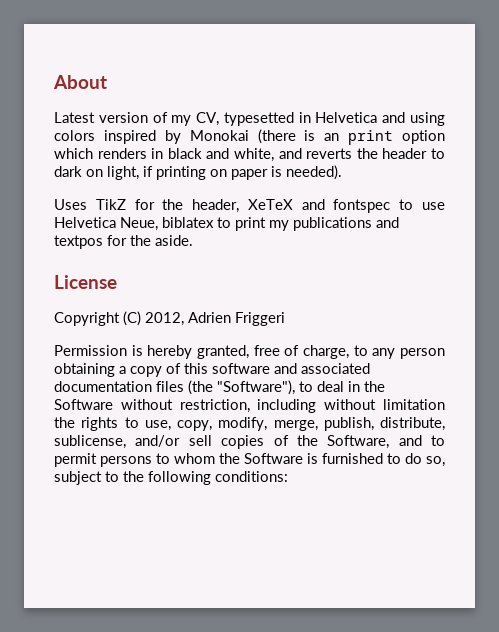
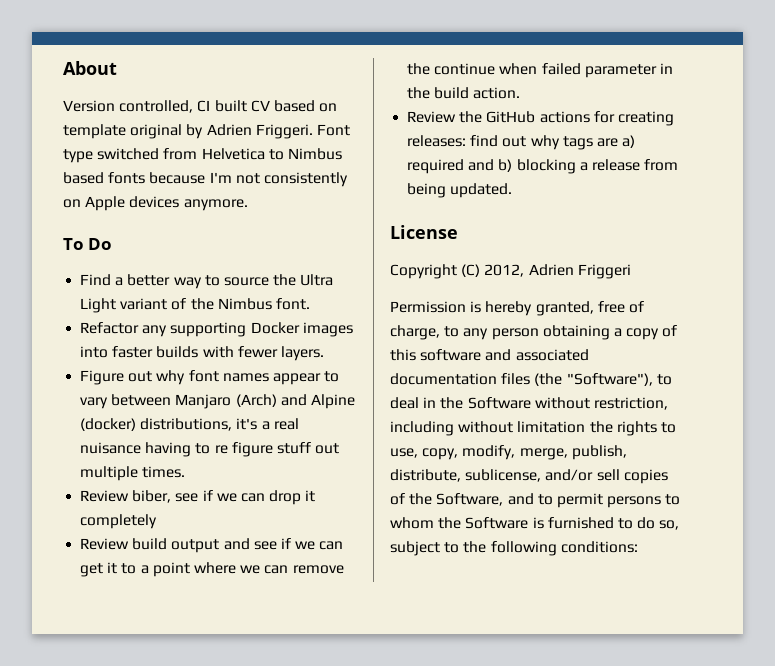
[54,112,445,126] [54,129,445,145] [54,148,445,162] [54,165,342,180] [54,199,445,213] [54,217,399,231] [54,235,193,249] Latest version of my CV, typesetted in Helvetica and using colors inspired by Monokai (there is an print option which renders in black and white, and reverts the header to dark on light, if printing on paper is needed). // Uses TikZ for the header, XeTeX and fontspec to use Helvetica Neue, biblatex to print my publications and textpos for the aside. -> [63,100,338,113] [63,124,350,139] [63,148,342,163] [63,172,348,187] [63,196,248,211] [63,238,113,250] [80,274,334,289] [80,298,310,313] [80,322,353,337] [80,346,324,361] [80,370,340,385] [80,394,355,409] [80,418,299,431] [80,442,340,457] [80,466,186,481] [80,490,316,505] [80,514,158,529] [80,538,344,553] [80,562,344,577] [407,63,673,78] [407,87,521,99] [407,111,674,126] [407,135,636,150] [407,159,679,174] [407,183,513,198] Version controlled, CI built CV based on template original by Adrien Friggeri. Font type switched from Helvetica to Nimbus based fonts because I'm not consistently on Apple devices anymore. // To Do // Find a better way to source the Ultra Light variant of the Nimbus font. // Refactor any supporting Docker images into faster builds with fewer layers. // Figure out why font names appear to vary between Manjaro (Arch) and Alpine (docker) distributions, it's a real nuisance having to re figure stuff out multiple times. // Review biber, see if we can drop it completely // Review build output and see if we can get it to a point where we can remove the continue when failed parameter in the build action. // Review the GitHub actions for creating releases: find out why tags are a) required and b) blocking a release from being updated.

